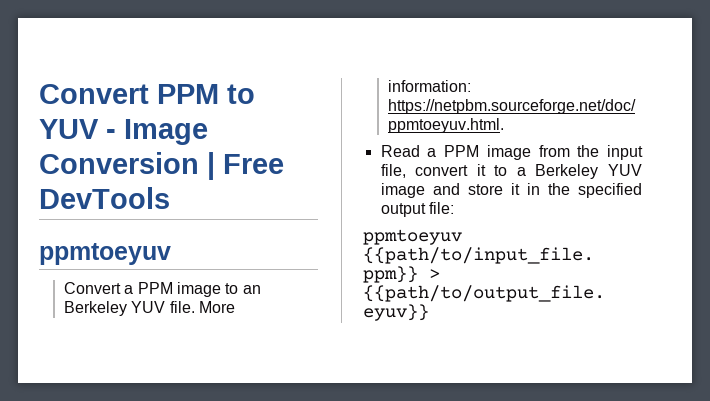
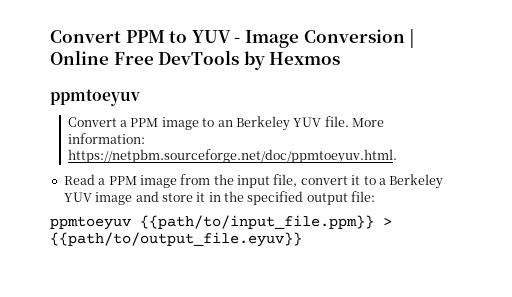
(215, 166) none -> [50,50,109,65] Online
(170, 198) none -> [243,51,341,70] by Hexmos

